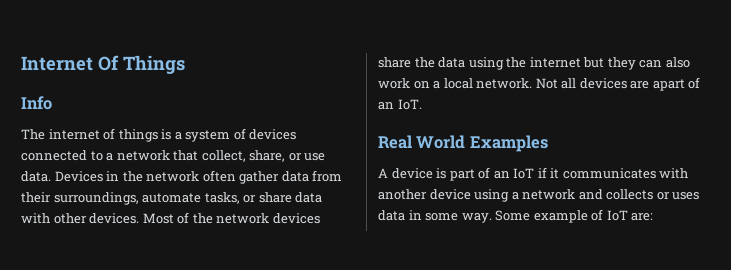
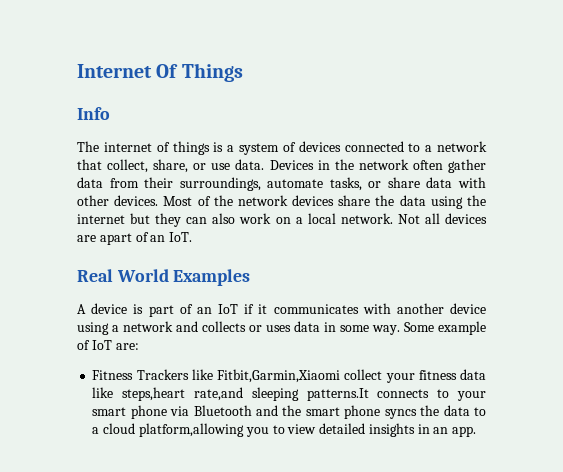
(654, 217) none -> [92,369,486,383] [92,387,487,401] [92,405,487,419] [92,423,477,437] // Fitness Trackers like Fitbit,Garmin,Xiaomi collect your fitness data like steps,heart rate,and sleeping patterns.It connects to your smart phone via Bluetooth and the smart phone syncs the data to a cloud platform,allowing you to view detailed insights in an app.

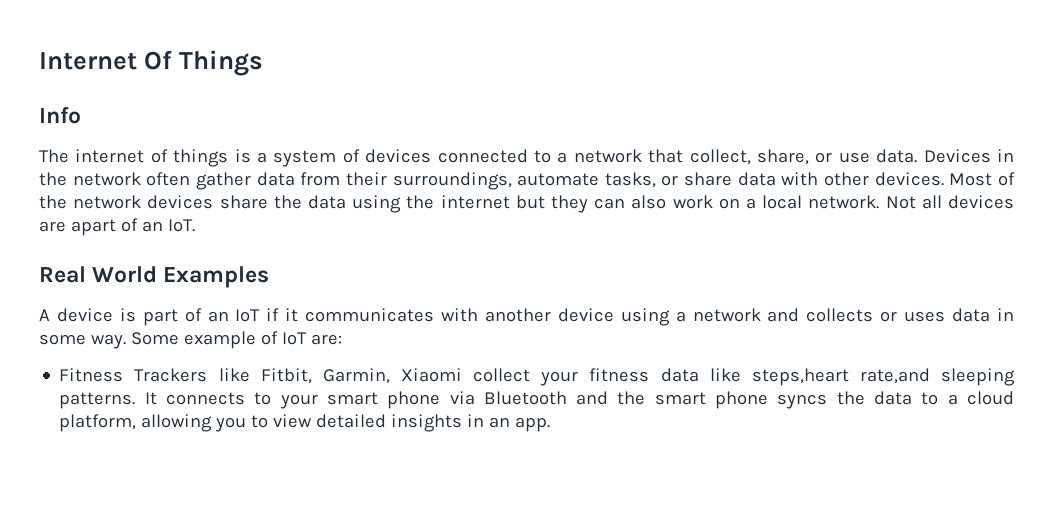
[217,369,341,383] Fitbit,Garmin,Xiaomi -> [260,368,462,384] Fitbit, Garmin, Xiaomi
[306,388,369,401] patterns.It -> [59,392,157,409] patterns. It
[138,423,244,437] platform,allowing -> [59,414,213,432] platform, allowing

